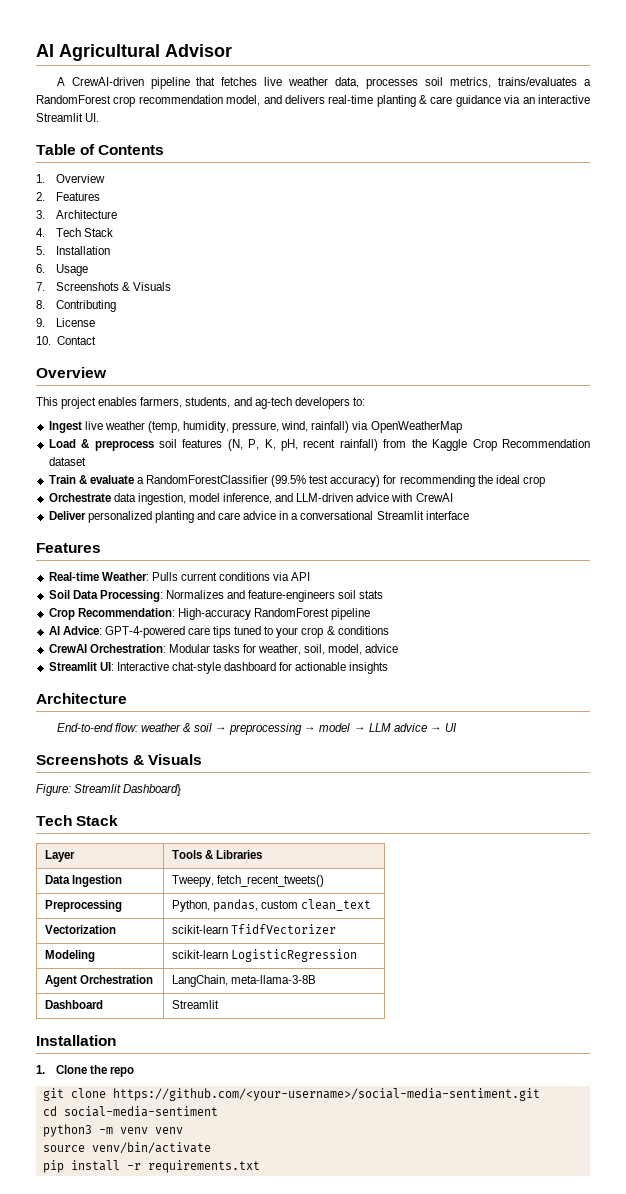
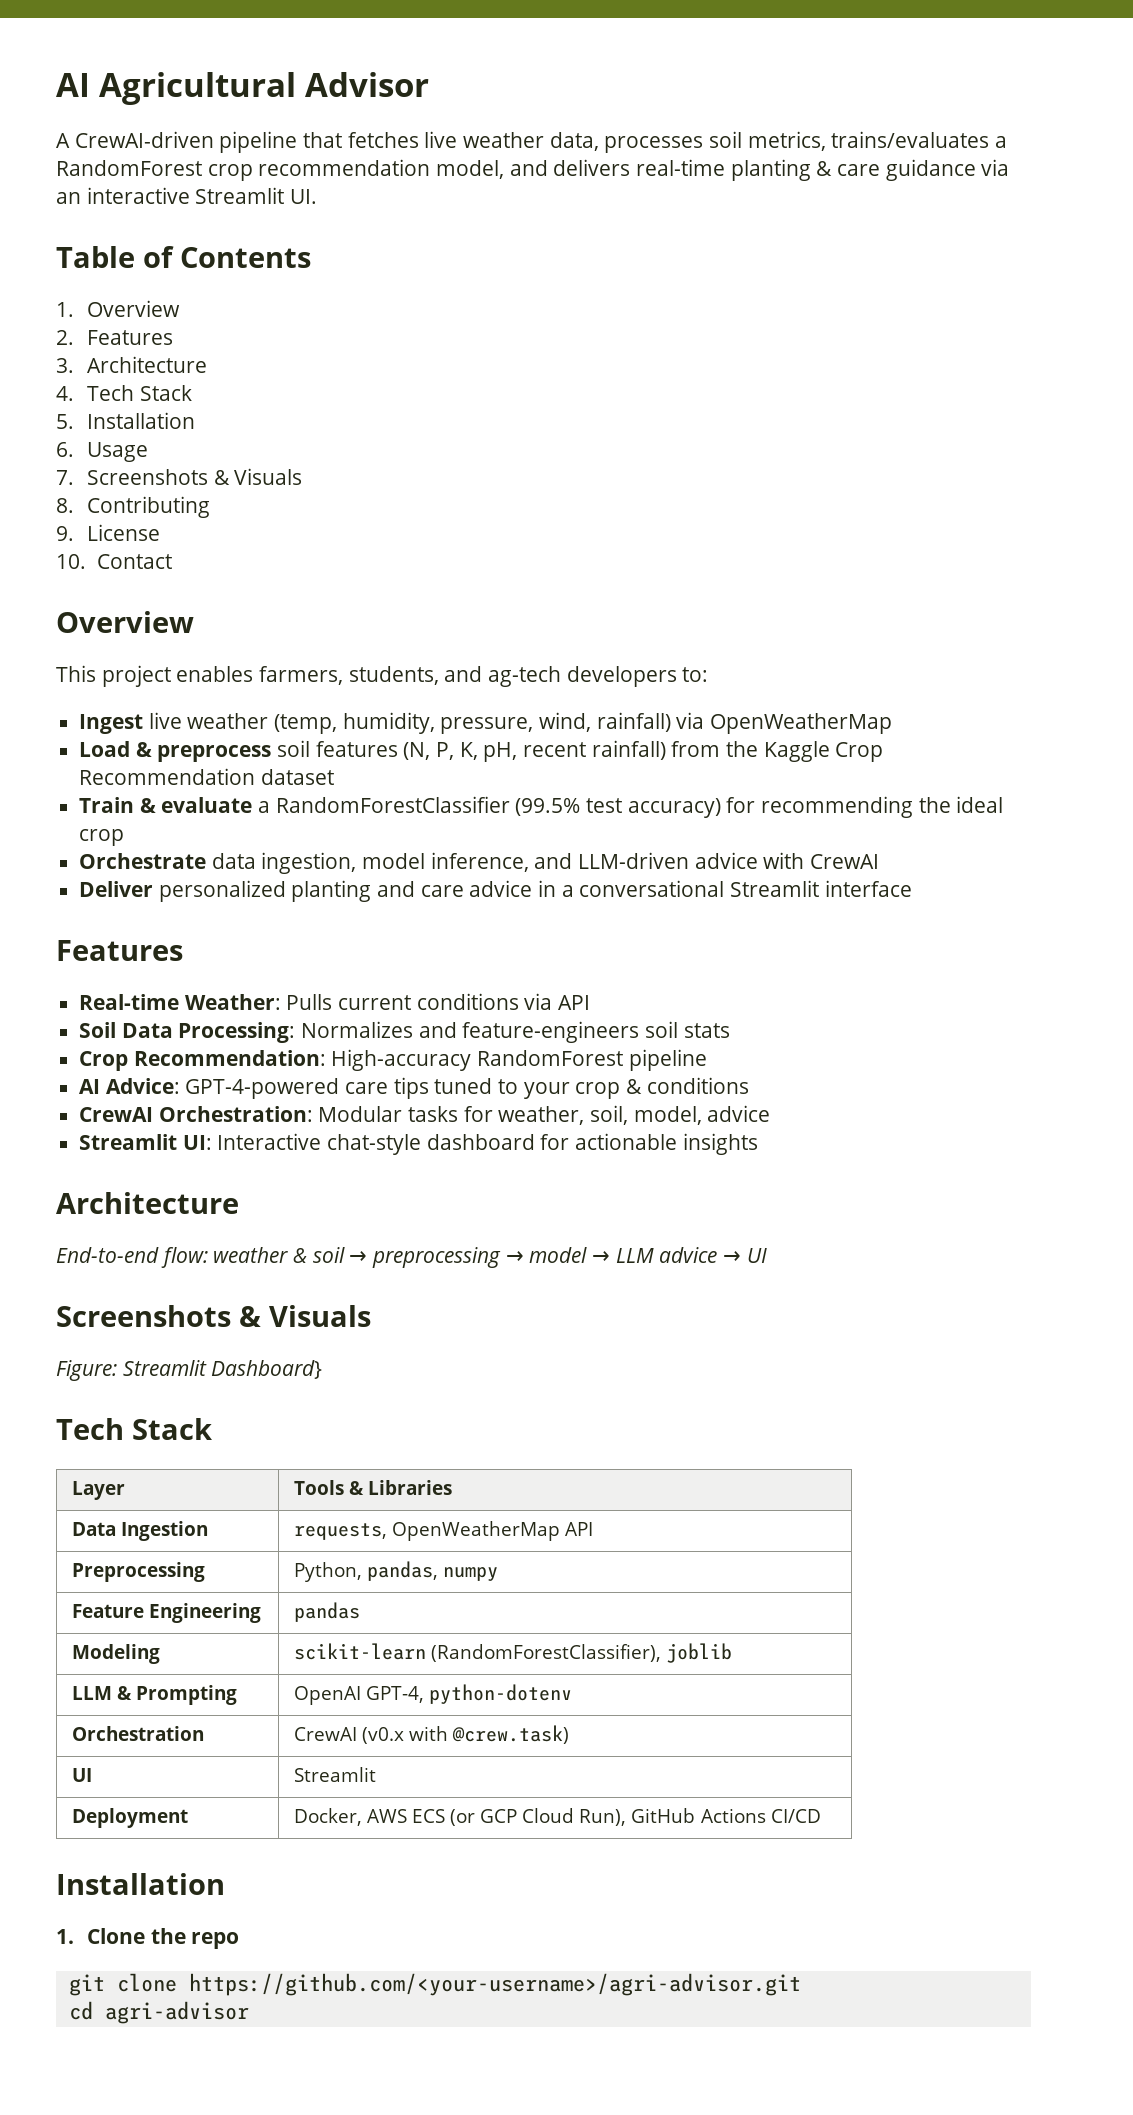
[171,875,324,887] Tweepy, fetch_recent_tweets() -> [293,1521,593,1541] requests, OpenWeatherMap API
[261,899,372,911] [44,925,116,934] [171,924,336,934] [44,950,95,962] [171,949,357,962] [44,975,153,987] [171,975,316,987] [44,1000,103,1009] [171,1000,219,1009] custom clean_text // Vectorization | scikit-learn TfidfVectorizer // Modeling | scikit-learn LogisticRegression // Agent Orchestration | LangChain, meta-llama-3-8B // Dashboard | Streamlit -> [442,1567,498,1581] [71,1603,261,1623] [293,1602,360,1622] [71,1644,160,1664] [293,1643,732,1663] [71,1685,237,1705] [293,1684,572,1705] [71,1726,204,1741] [293,1725,569,1744] [71,1768,92,1782] [293,1767,376,1782] [71,1808,188,1828] [293,1808,821,1826] numpy // Feature Engineering | pandas // Modeling | scikit-learn (RandomForestClassifier), joblib // LLM & Prompting | OpenAI GPT-4, python-dotenv // Orchestration | CrewAI (v0.x with @crew.task) // UI | Streamlit // Deployment | Docker, AWS ECS (or GCP Cloud Run), GitHub Actions CI/CD
[112,1088,540,1101] https://github.com/<your-username>/social-media-sentiment.git -> [188,1973,801,1996] https://github.com/<your-username>/agri-advisor.git
[63,1106,218,1117] [42,1124,183,1137] [42,1142,211,1154] [42,1160,260,1173] social-media-sentiment // python3 -m venv venv // source venv/bin/activate // pip install -r requirements.txt -> [104,2001,249,2024] agri-advisor

